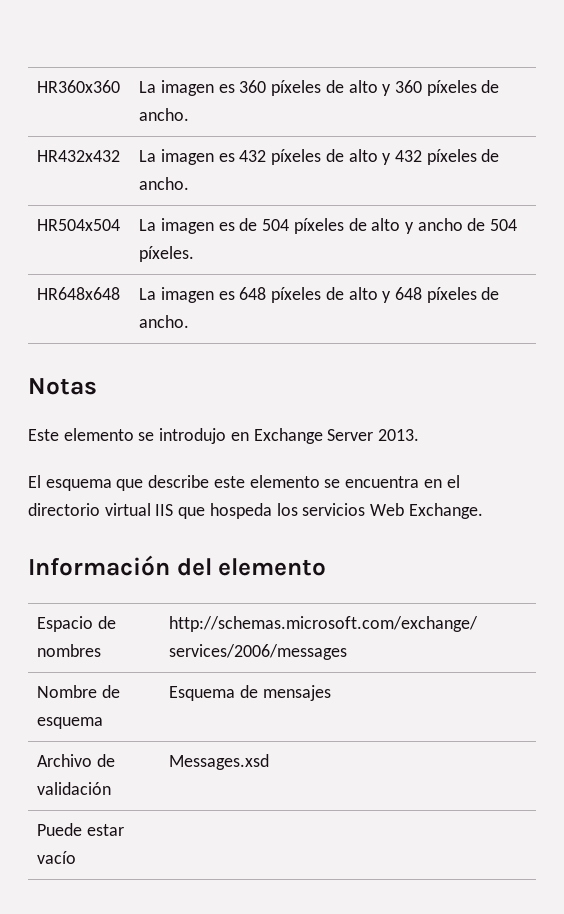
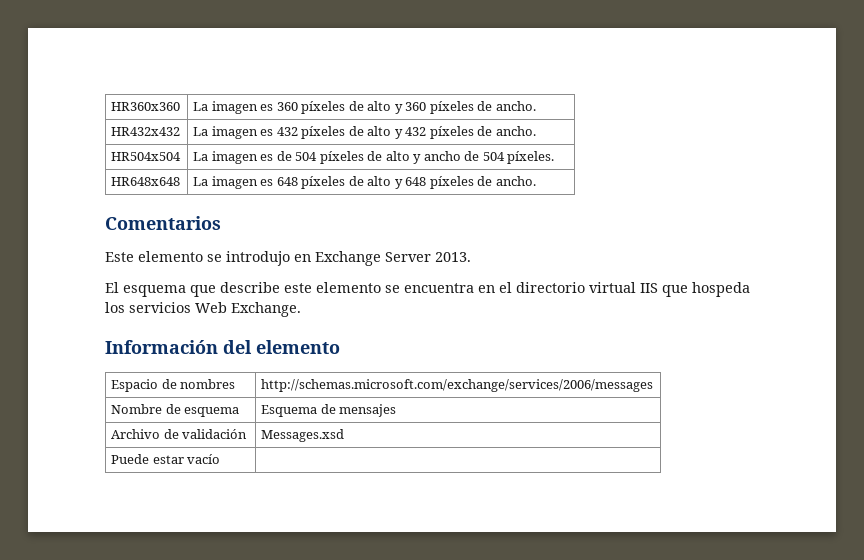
[28,378,97,395] Notas -> [105,216,221,230] Comentarios

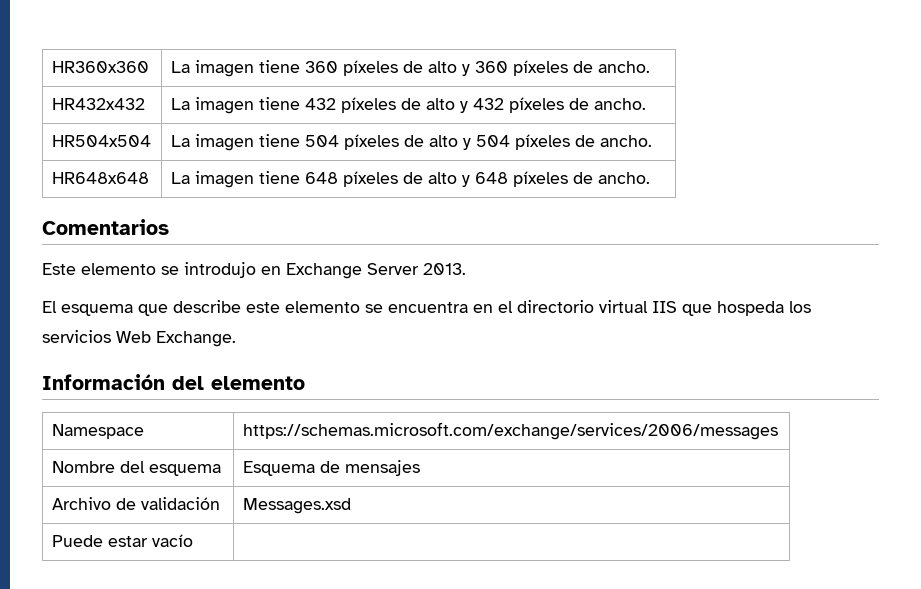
[260,104,274,111] es -> [258,60,300,73] tiene
[260,129,274,136] es -> [258,97,300,110] tiene
[260,151,292,161] es de -> [258,134,300,147] tiene
[423,151,555,164] ancho de 504 píxeles. -> [475,134,652,150] 504 píxeles de ancho.
[260,179,274,186] es -> [258,171,300,184] tiene
[111,379,236,392] [261,379,654,392] Espacio de nombres | http://schemas.microsoft.com/exchange/services/2006/messages -> [51,424,144,439] [242,422,778,440] Namespace | https://schemas.microsoft.com/exchange/services/2006/messages
[165,404,181,414] de -> [119,461,145,473] del

